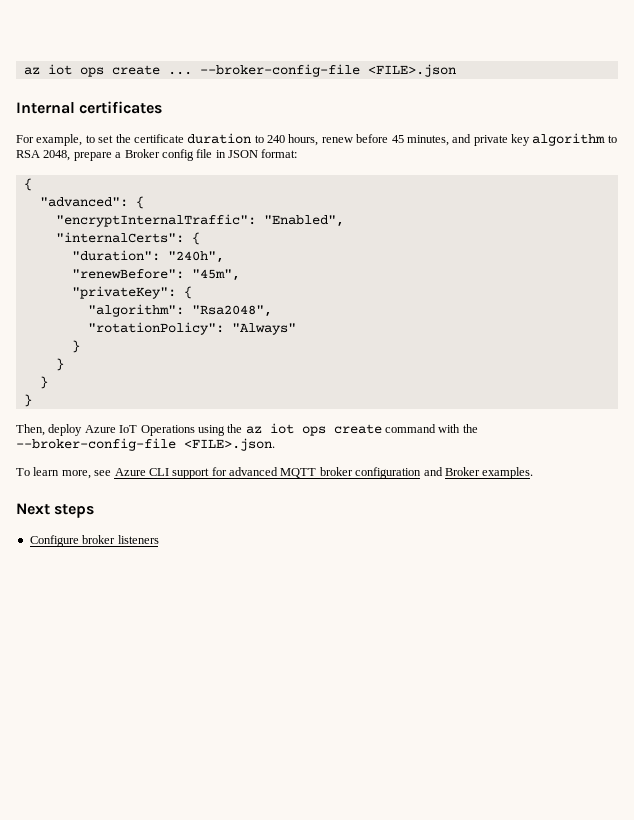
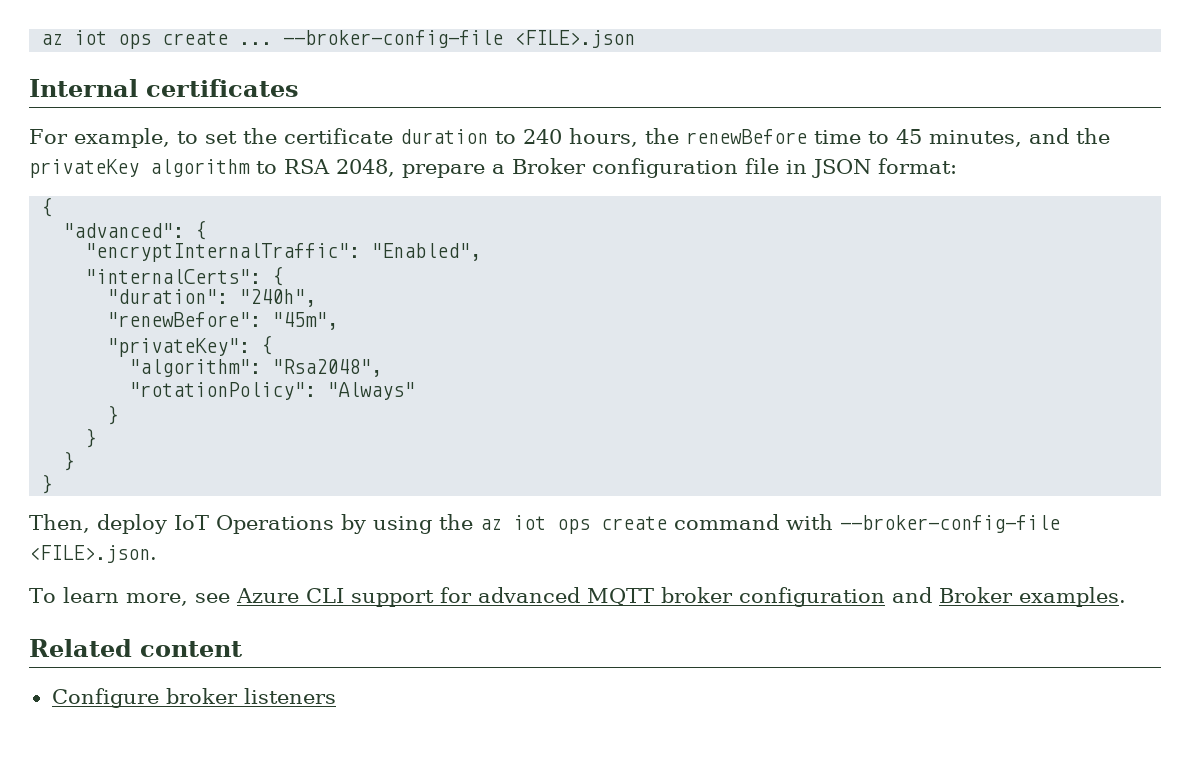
[321,134,389,143] renew before -> [644,128,889,144] the renewBefore time to
[473,134,530,146] private key -> [1075,128,1110,144] [29,159,139,178] the privateKey
[161,149,194,161] config -> [592,158,738,178] configuration
[84,425,116,433] Azure -> (167, 524) none
(195, 430) none -> [341,514,366,534] by
[462,424,478,433] the -> (833, 522) none
[16,503,95,518] Next steps -> [29,639,242,657] Related content

